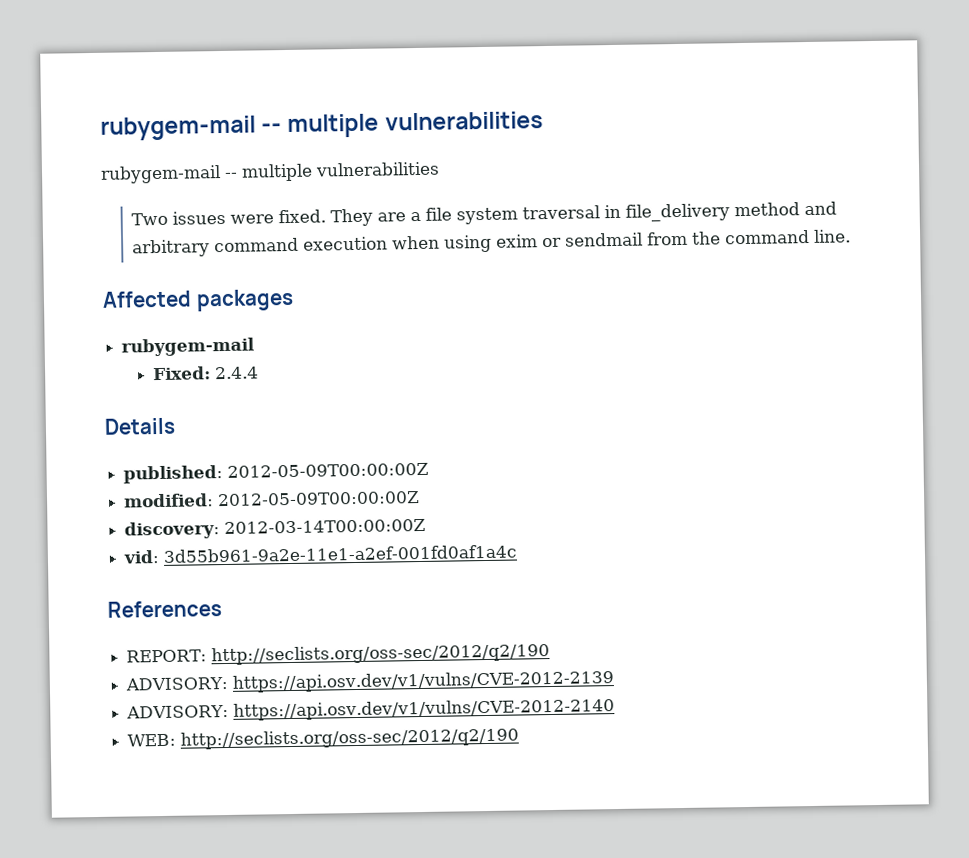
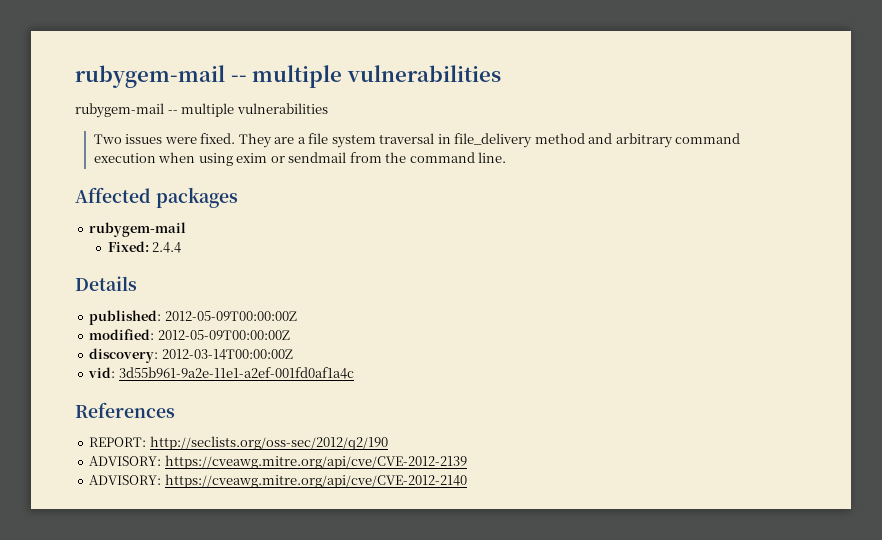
[232,670,615,693] [126,698,616,721] [127,727,520,750] https://api.osv.dev/v1/vulns/CVE-2012-2139 // ADVISORY: https://api.osv.dev/v1/vulns/CVE-2012-2140 // WEB: http://seclists.org/oss-sec/2012/q2/190 -> [164,455,467,469] [89,474,467,488] https://cveawg.mitre.org/api/cve/CVE-2012-2139 // ADVISORY: https://cveawg.mitre.org/api/cve/CVE-2012-2140

